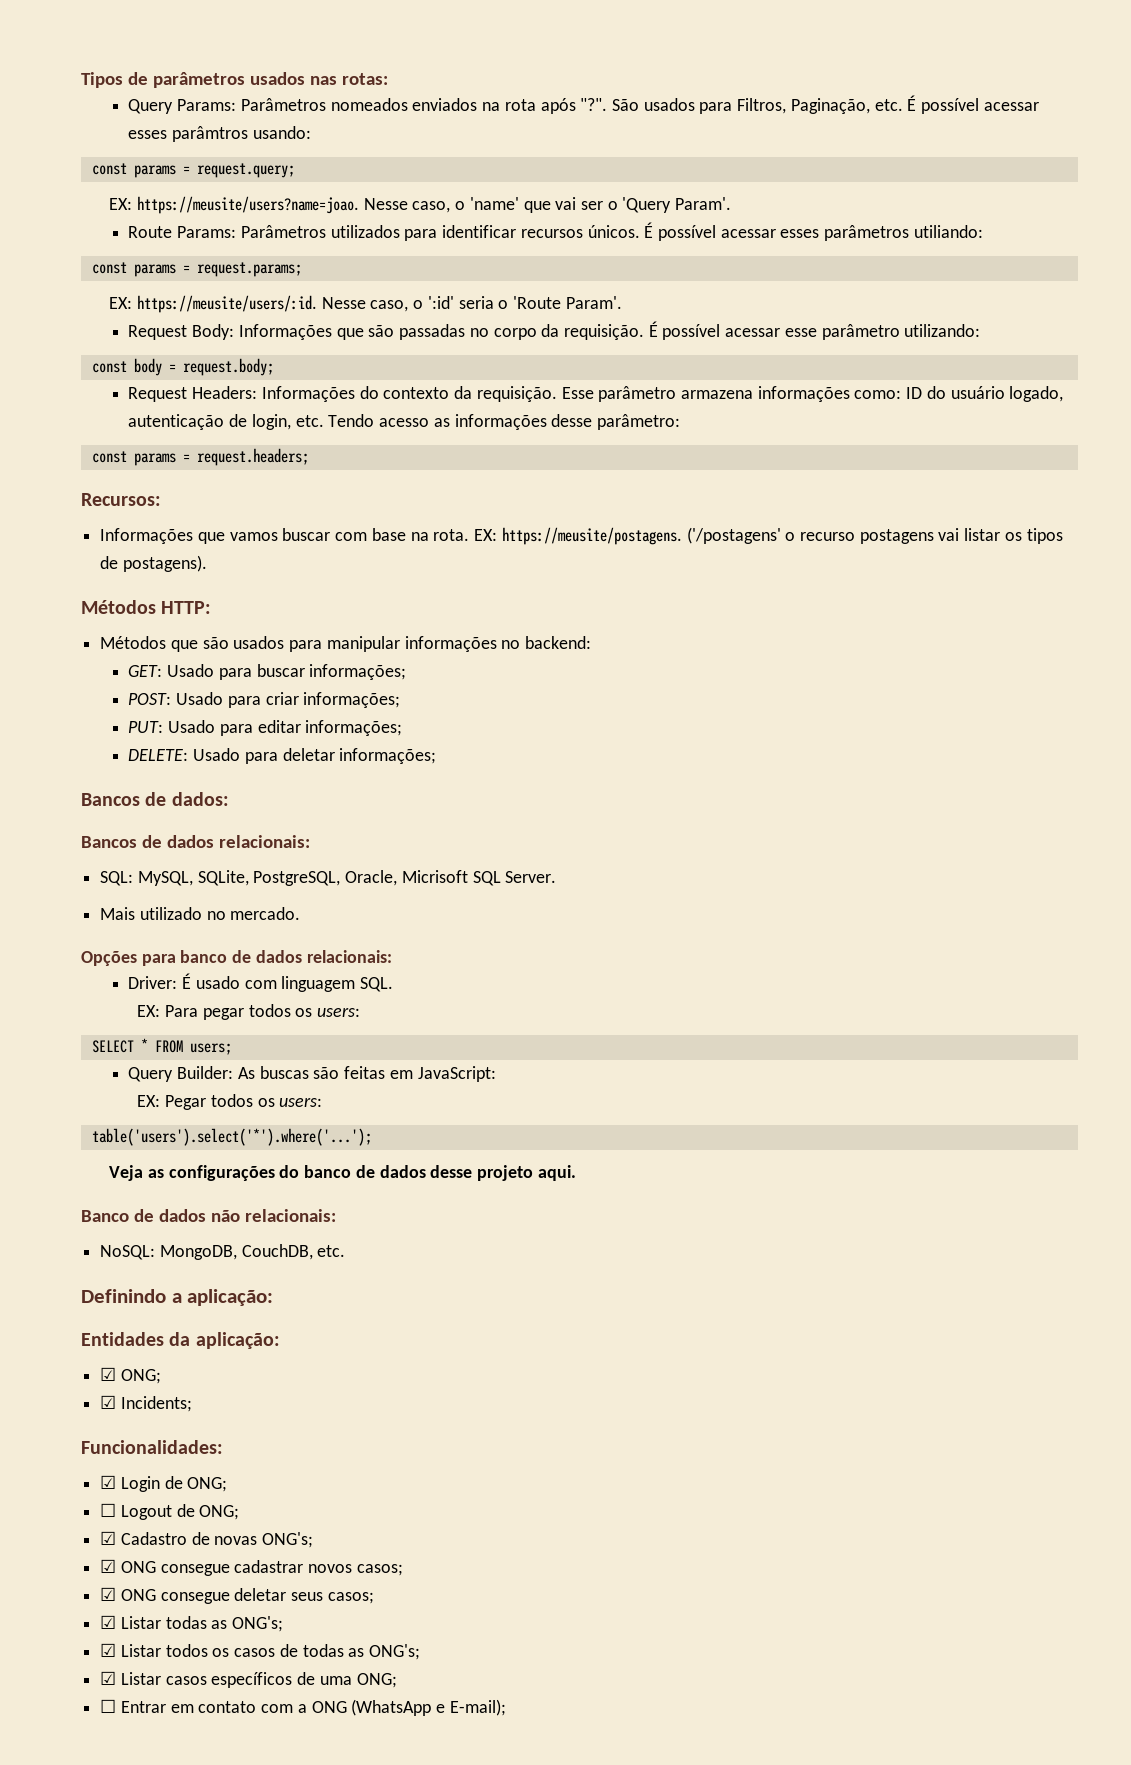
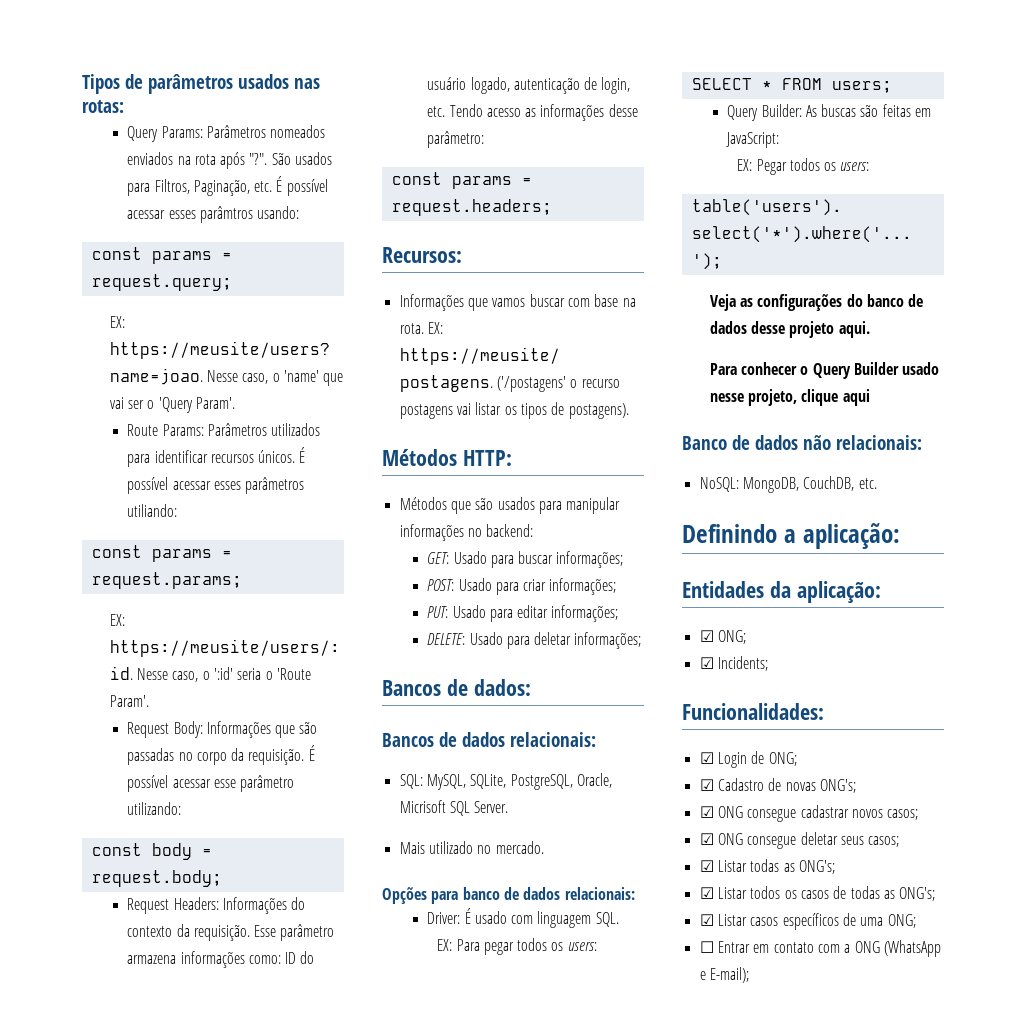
(576, 1173) none -> [709,362,940,379] [709,389,870,406] // Para conhecer o Query Builder usado nesse projeto, clique aqui
[100,1503,240,1520] // ☐ Logout de ONG; -> (797, 759) none

